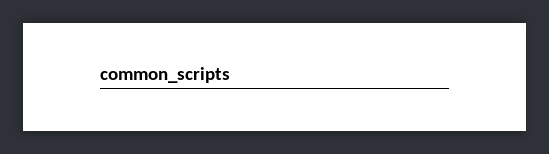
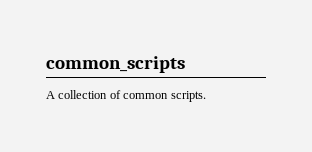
(230, 75) none -> [46,90,206,102] // A collection of common scripts.

